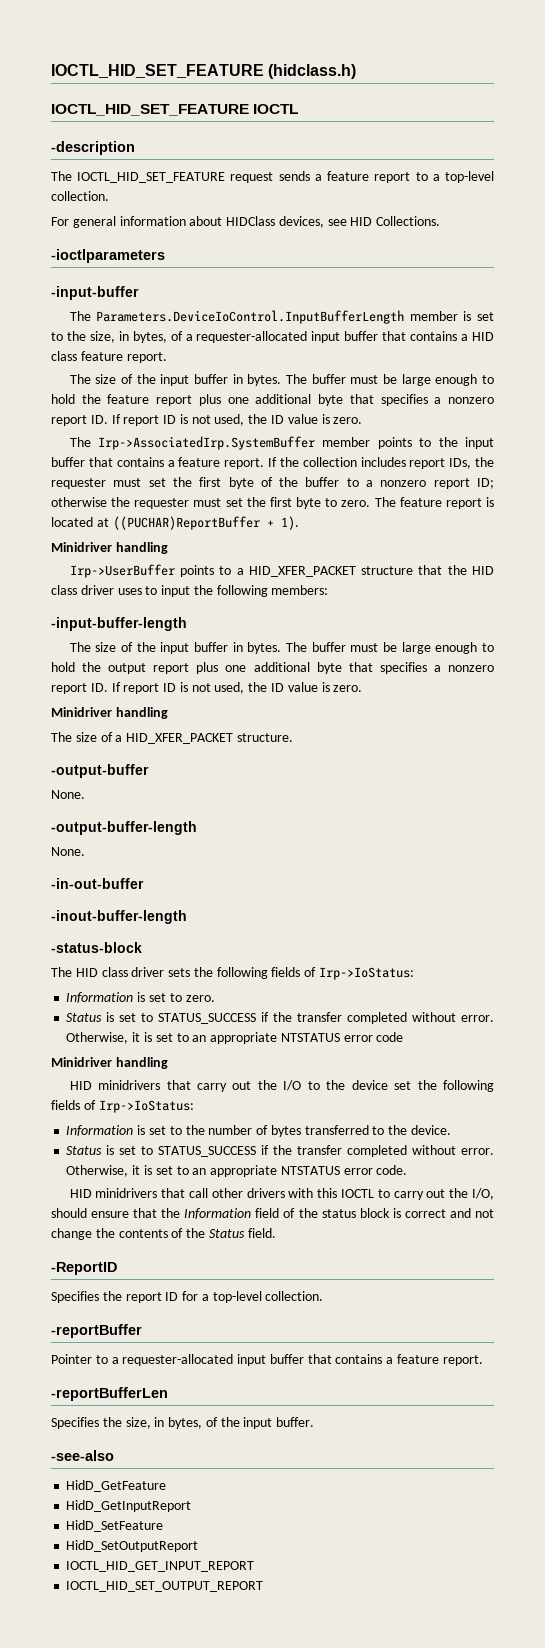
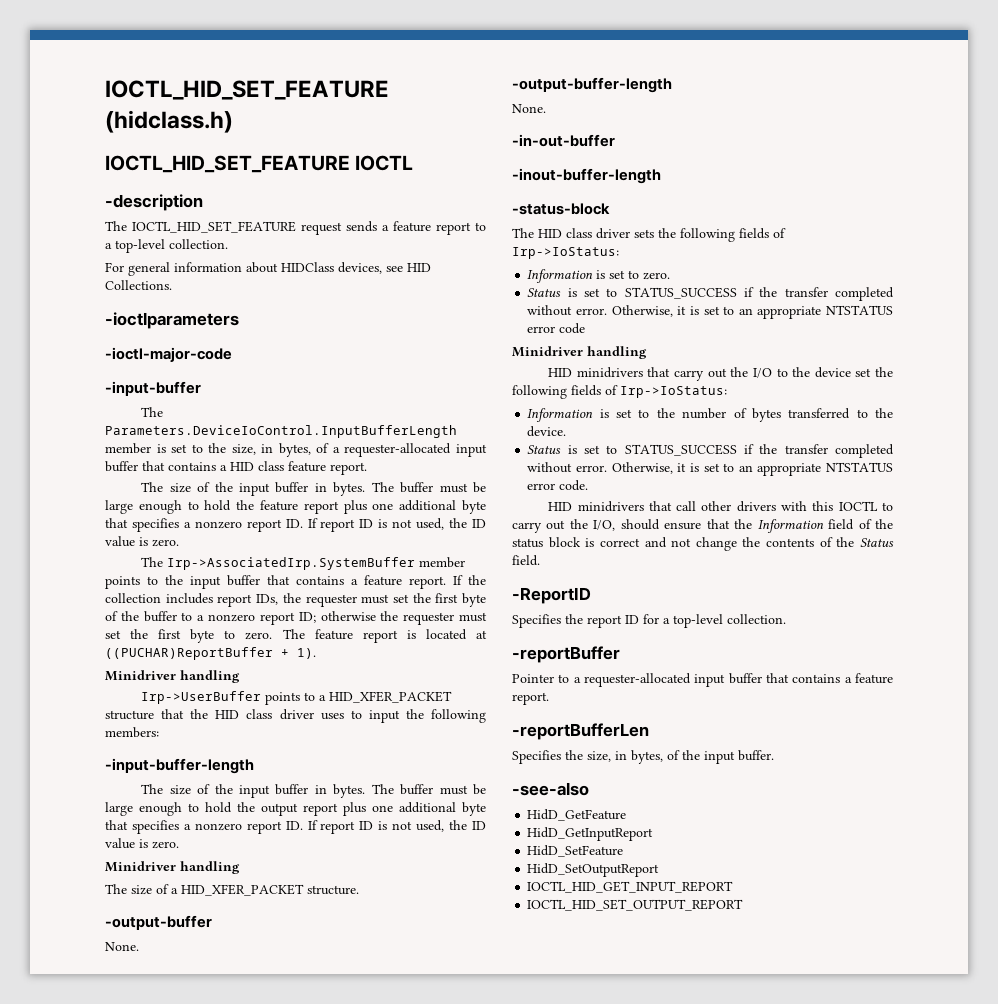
(165, 256) none -> [105,347,232,362] // -ioctl-major-code

